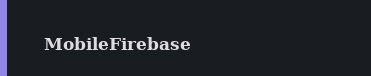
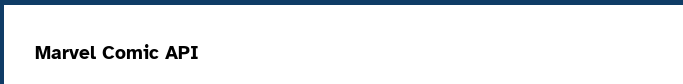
[44,37,191,50] MobileFirebase -> [35,44,199,59] Marvel Comic API

